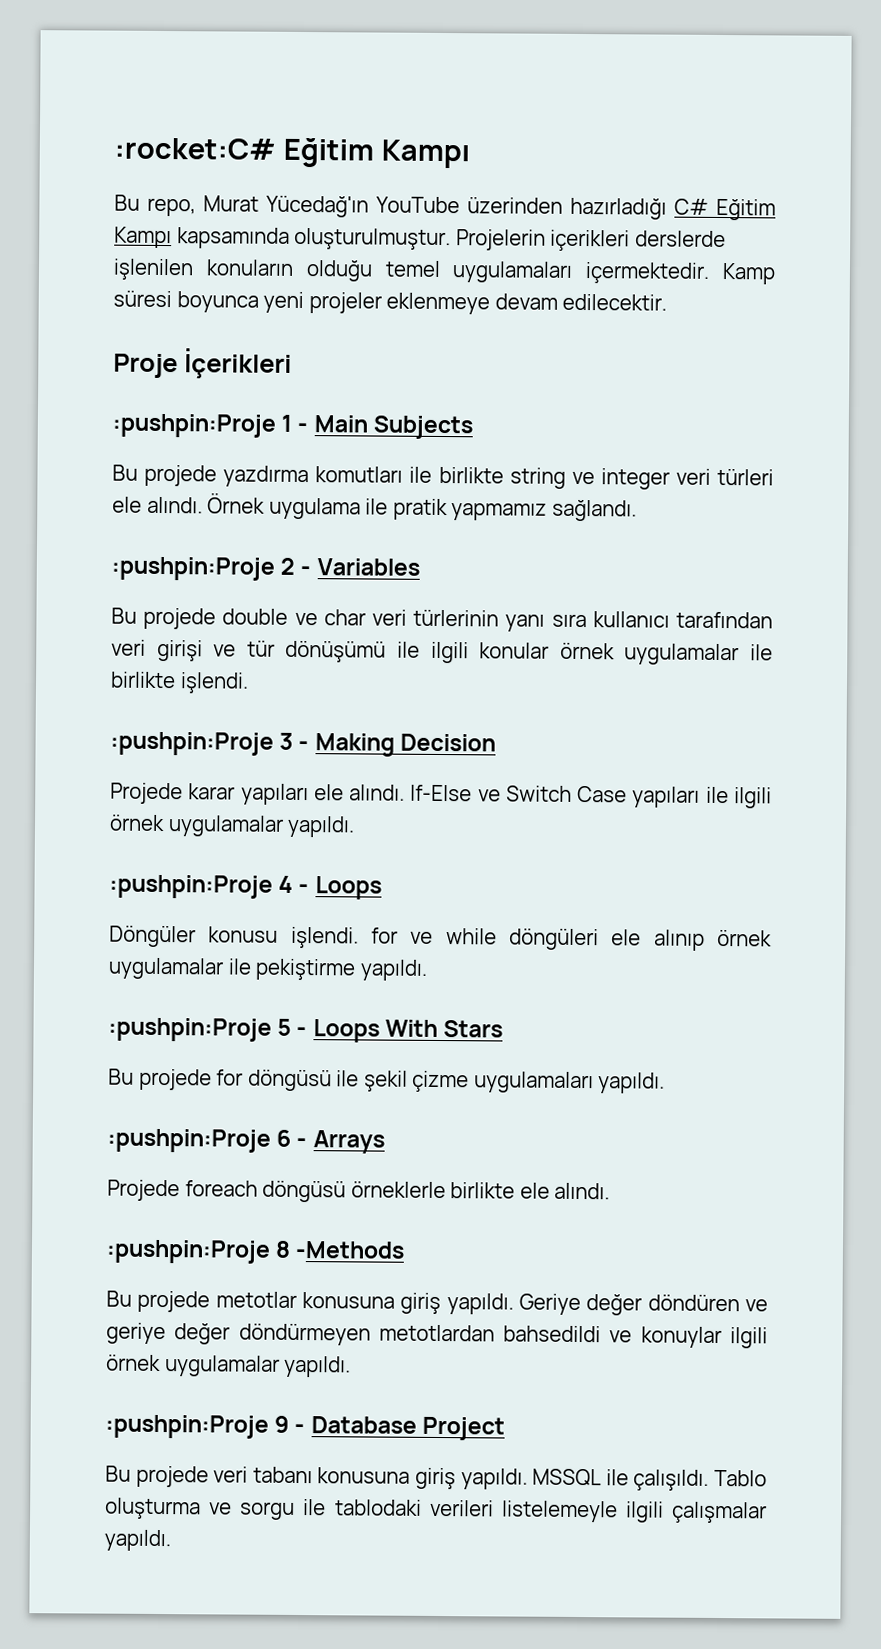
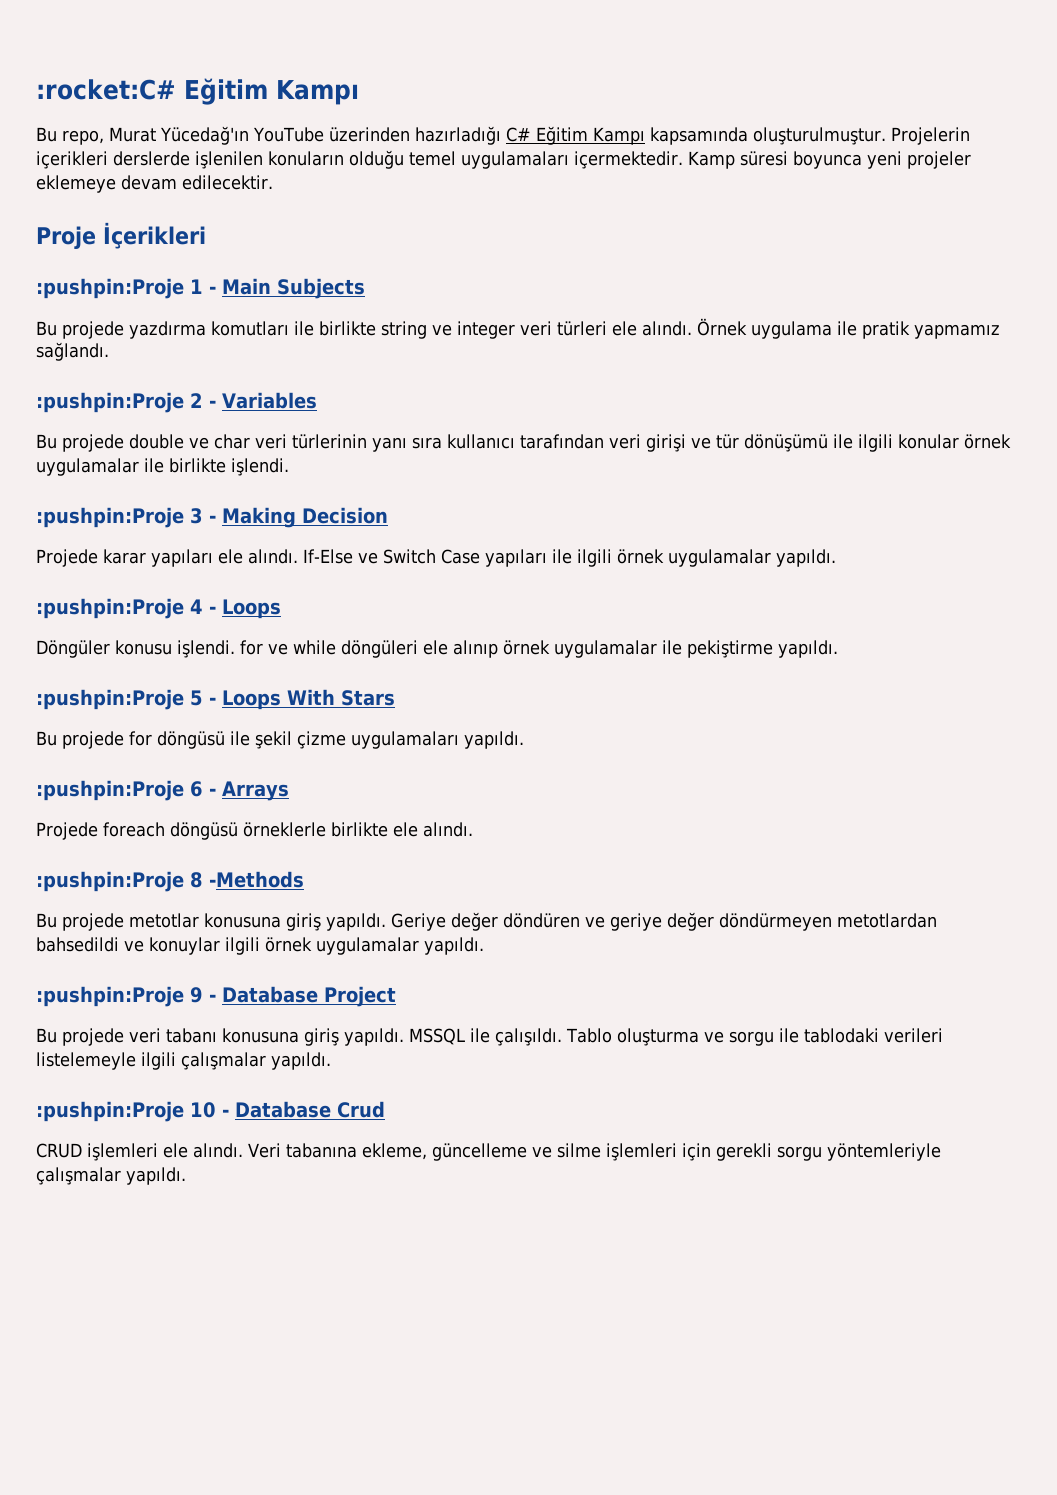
[386,292,491,315] eklenmeye -> [36,175,116,193] eklemeye
(171, 1540) none -> [36,1101,385,1122] [36,1143,941,1161] [36,1167,186,1185] // :pushpin:Proje 10 - Database Crud // CRUD işlemleri ele alındı. Veri tabanına ekleme, güncelleme ve silme işlemleri için gerekli sorgu yöntemleriyle çalışmalar yapıldı.

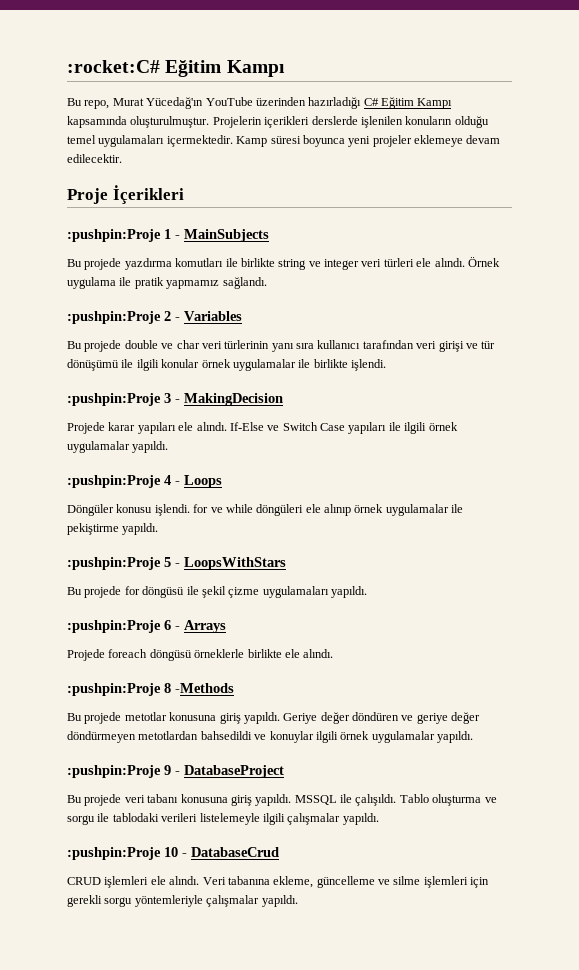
[222,278,365,299] Main Subjects -> [184,229,269,242] MainSubjects
[222,507,388,528] Making Decision -> [184,393,283,406] MakingDecision
[222,689,395,710] Loops With Stars -> [184,557,286,570] LoopsWithStars
[222,986,396,1007] Database Project -> [184,765,284,778] DatabaseProject
[235,1101,385,1118] Database Crud -> [191,847,279,857] DatabaseCrud

